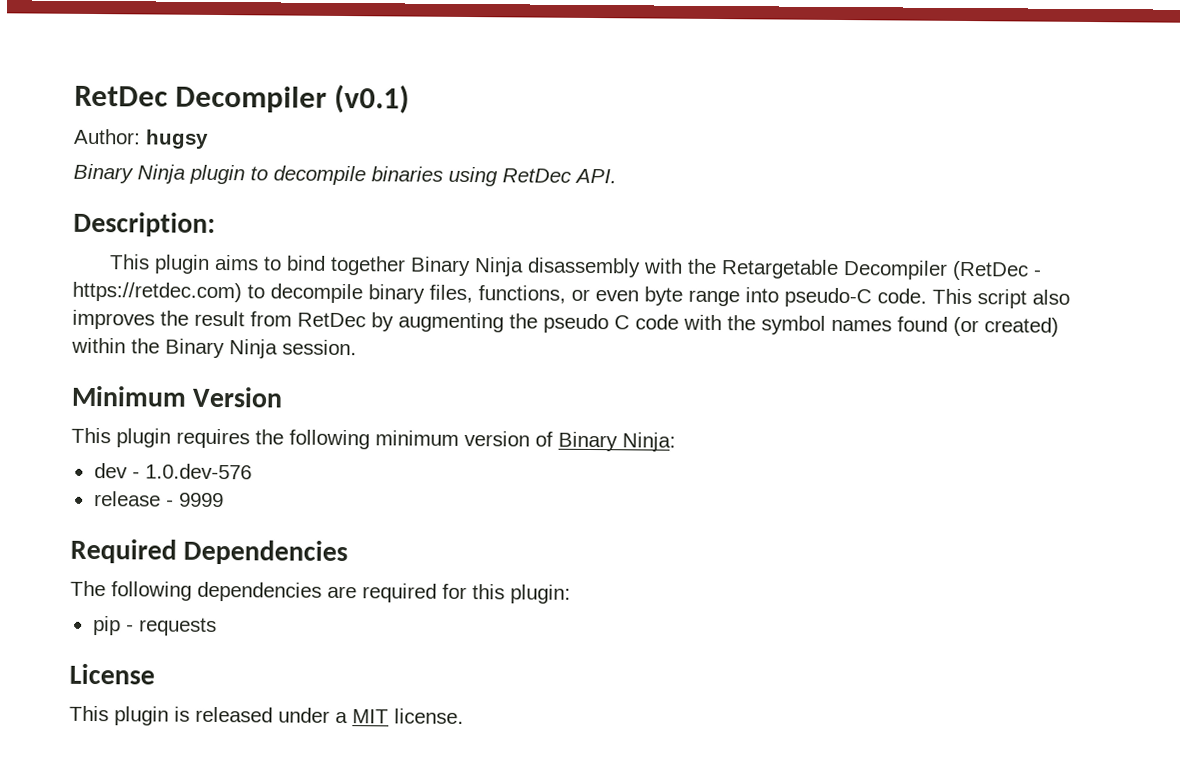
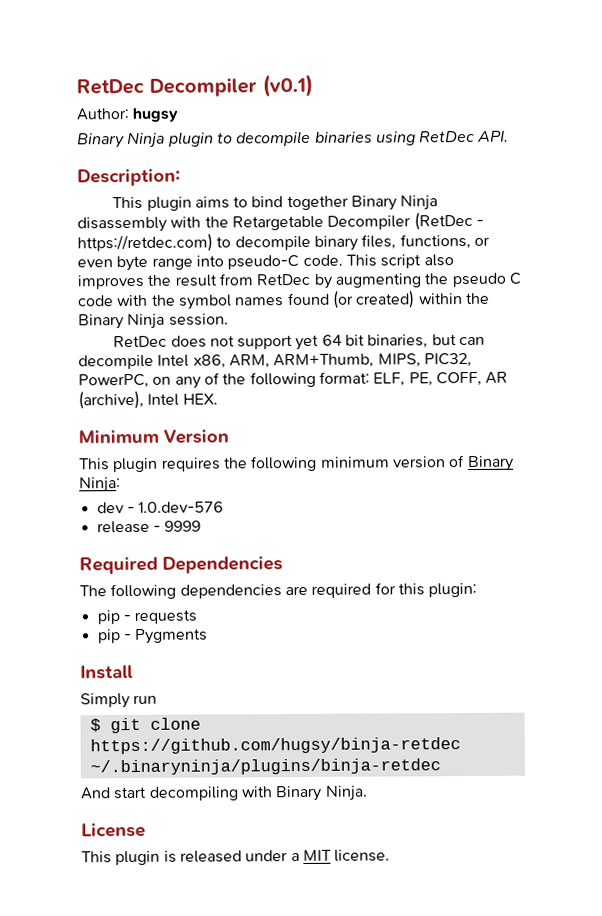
(357, 347) none -> [113,334,486,351] [78,352,472,370] [78,371,509,389] [78,390,218,410] // RetDec does not support yet 64 bit binaries, but can decompile Intel x86, ARM, ARM+Thumb, MIPS, PIC32, PowerPC, on any of the following format: ELF, PE, COFF, AR (archive), Intel HEX.
(217, 627) none -> [97,628,209,644] [80,665,133,680] [80,693,158,709] [89,717,201,734] [89,737,461,755] [89,758,441,776] [80,785,368,802] // pip - Pygments // Install // Simply run // $ git clone https://github.com/hugsy/binja-retdec ~/.binaryninja/plugins/binja-retdec // And start decompiling with Binary Ninja.

